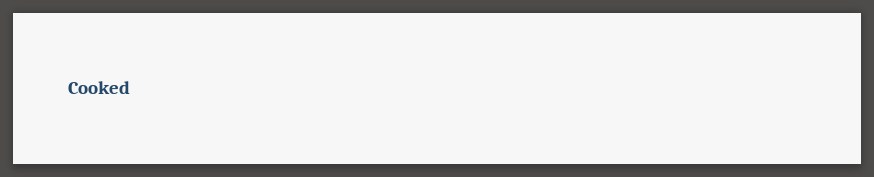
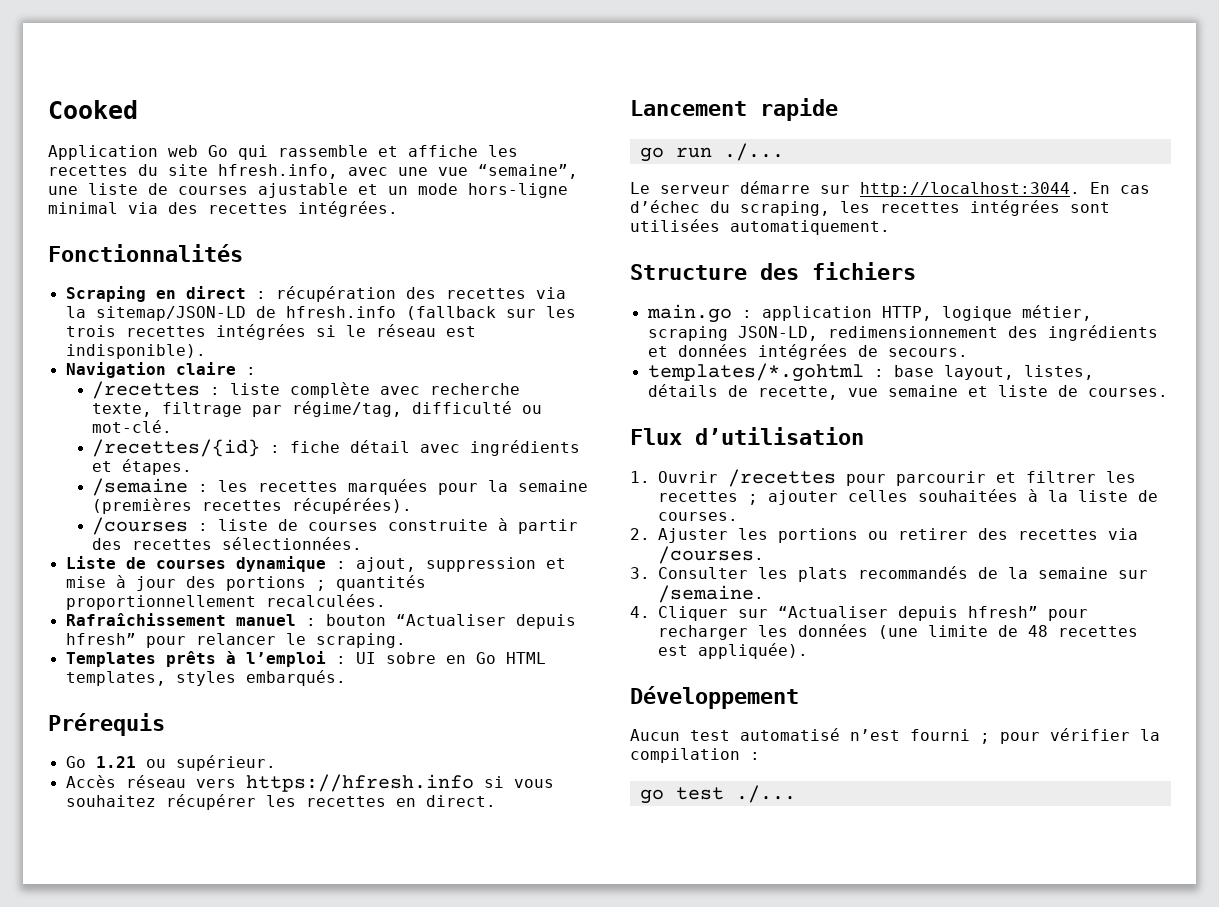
(130, 87) none -> [48,145,518,160] [48,164,578,179] [48,183,568,198] [48,201,398,217] [48,244,243,262] [65,286,566,302] [65,306,576,321] [65,324,476,340] [65,344,206,359] [65,362,256,378] [92,381,521,399] [92,401,543,417] [92,420,173,433] [92,439,581,457] [92,459,193,475] [92,478,589,496] [92,498,413,514] [92,517,579,535] [92,537,363,550] [65,556,566,572] [65,575,426,591] [65,594,386,610] [65,613,576,629] [65,633,406,648] [65,651,546,667] [65,670,346,686] [48,713,165,736] [65,755,276,771] [65,774,554,792] [65,794,496,810] [630,98,838,121] [639,143,784,162] [630,181,1150,197] [630,200,1110,216] [630,219,890,235] [630,262,916,280] [646,304,1092,323] [647,325,1158,341] [647,344,968,360] [647,363,1094,382] [647,384,1168,400] [630,427,864,445] [630,469,1136,487] [658,489,1158,505] [658,512,738,521] [630,528,1138,543] [658,546,764,564] [630,566,1148,582] [658,585,764,603] [630,606,1088,621] [658,624,1138,640] [658,643,808,659] [630,686,799,709] [630,728,1160,744] [630,748,760,763] [639,785,796,804] // Application web Go qui rassemble et affiche les recettes du site hfresh.info, avec une vue “semaine”, une liste de courses ajustable et un mode hors‑ligne minimal via des recettes intégrées. // Fonctionnalités // Scraping en direct : récupération des recettes via la sitemap/JSON‑LD de hfresh.info (fallback sur les trois recettes intégrées si le réseau est indisponible). // Navigation claire : // /recettes : liste complète avec recherche texte, filtrage par régime/tag, difficulté ou mot‑clé. // /recettes/{id} : fiche détail avec ingrédients et étapes. // /semaine : les recettes marquées pour la semaine (premières recettes récupérées). // /courses : liste de courses construite à partir des recettes sélectionnées. // Liste de courses dynamique : ajout, suppression et mise à jour des portions ; quantités proportionnellement recalculées. // Rafraîchissement manuel : bouton “Actualiser depuis hfresh” pour relancer le scraping. // Templates prêts à l’emploi : UI sobre en Go HTML templates, styles embarqués. // Prérequis // Go 1.21 ou supérieur. // Accès réseau vers https://hfresh.info si vous souhaitez récupérer les recettes en direct. // Lancement rapide // go run ./... // Le serveur démarre sur http://localhost:3044. En cas d’échec du scraping, les recettes intégrées sont utilisées automatiquement. // Structure des fichiers // main.go : application HTTP, logique métier, scraping JSON‑LD, redimensionnement des ingrédients et données intégrées de secours. // templates/*.gohtml : base layout, listes, détails de recette, vue semaine et liste de courses. // Flux d’utilisation // 1. Ouvrir /recettes pour parcourir et filtrer les recettes ; ajouter celles souhaitées à la liste de courses. // 2. Ajuster les portions ou retirer des recettes via /courses. // 3. Consulter les plats recommandés de la semaine sur /semaine. // 4. Cliquer sur “Actualiser depuis hfresh” pour recharger les données (une limite de 48 recettes est appliquée). // Développement // Aucun test automatisé n’est fourni ; pour vérifier la compilation : // go test ./...

